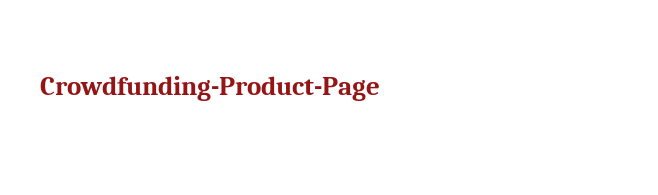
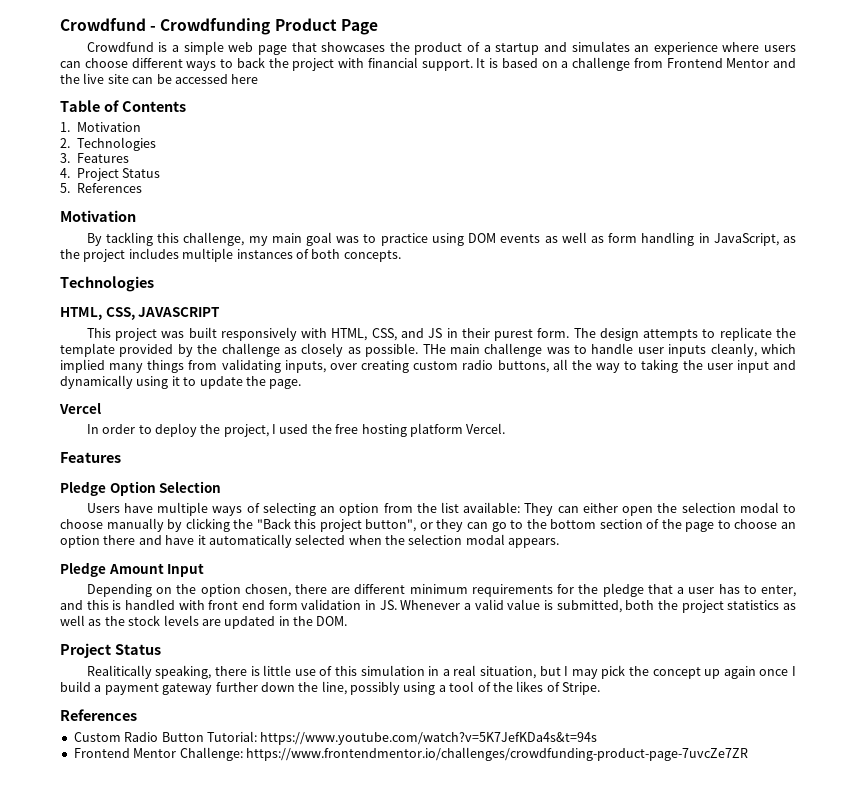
[40,76,380,101] Crowdfunding-Product-Page -> [60,18,378,35] [86,41,796,55] [60,57,796,71] [60,73,259,84] [60,100,186,112] [60,122,141,132] [60,137,156,151] [60,153,129,163] [60,168,161,181] [60,183,142,193] [60,210,136,222] [86,232,796,246] [60,248,401,262] [60,276,154,292] [60,307,221,320] [86,327,796,341] [60,343,797,357] [60,359,796,373] [60,375,302,389] [59,403,101,414] [86,423,506,437] [60,452,121,463] [60,481,222,496] [86,502,796,516] [60,518,796,532] [60,534,560,548] [60,562,205,577] [86,583,796,597] [60,599,796,613] [60,615,348,629] [60,643,161,658] [86,665,796,679] [60,681,600,695] [60,709,137,721] [73,731,598,745] [73,747,748,761] Crowdfund - Crowdfunding Product Page // Crowdfund is a simple web page that showcases the product of a startup and simulates an experience where users can choose different ways to back the project with financial support. It is based on a challenge from Frontend Mentor and the live site can be accessed here // Table of Contents // 1. Motivation // 2. Technologies // 3. Features // 4. Project Status // 5. References // Motivation // By tackling this challenge, my main goal was to practice using DOM events as well as form handling in JavaScript, as the project includes multiple instances of both concepts. // Technologies // HTML, CSS, JAVASCRIPT // This project was built responsively with HTML, CSS, and JS in their purest form. The design attempts to replicate the template provided by the challenge as closely as possible. THe main challenge was to handle user inputs cleanly, which implied many things from validating inputs, over creating custom radio buttons, all the way to taking the user input and dynamically using it to update the page. // Vercel // In order to deploy the project, I used the free hosting platform Vercel. // Features // Pledge Option Selection // Users have multiple ways of selecting an option from the list available: They can either open the selection modal to choose manually by clicking the "Back this project button", or they can go to the bottom section of the page to choose an option there and have it automatically selected when the selection modal appears. // Pledge Amount Input // Depending on the option chosen, there are different minimum requirements for the pledge that a user has to enter, and this is handled with front end form validation in JS. Whenever a valid value is submitted, both the project statistics as well as the stock levels are updated in the DOM. // Project Status // Realitically speaking, there is little use of this simulation in a real situation, but I may pick the concept up again once I build a payment gateway further down the line, possibly using a tool of the likes of Stripe. // References // Custom Radio Button Tutorial: https://www.youtube.com/watch?v=5K7JefKDa4s&t=94s // Frontend Mentor Challenge: https://www.frontendmentor.io/challenges/crowdfunding-product-page-7uvcZe7ZR

